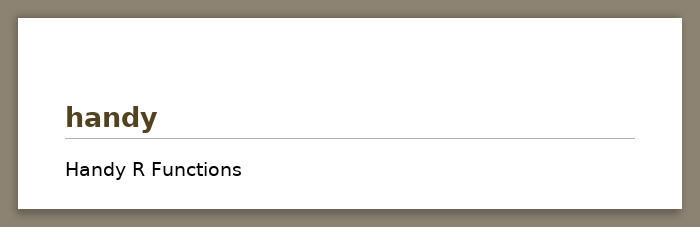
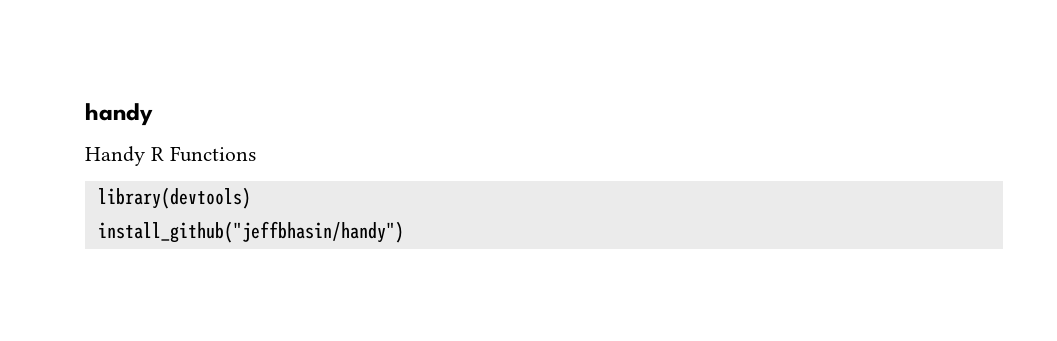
(242, 169) none -> [97,187,251,209] [97,221,404,243] // library(devtools) // install_github("jeffbhasin/handy")

